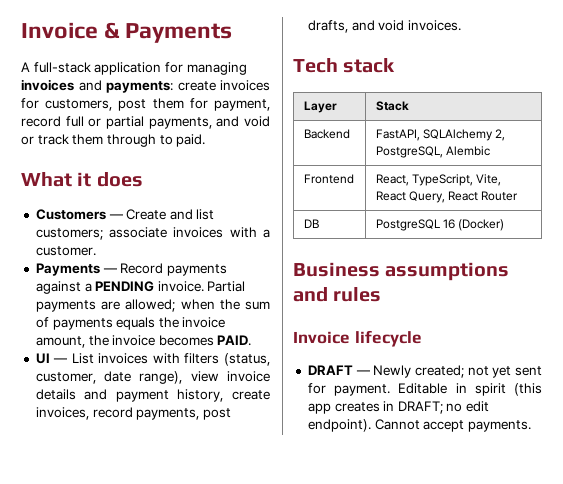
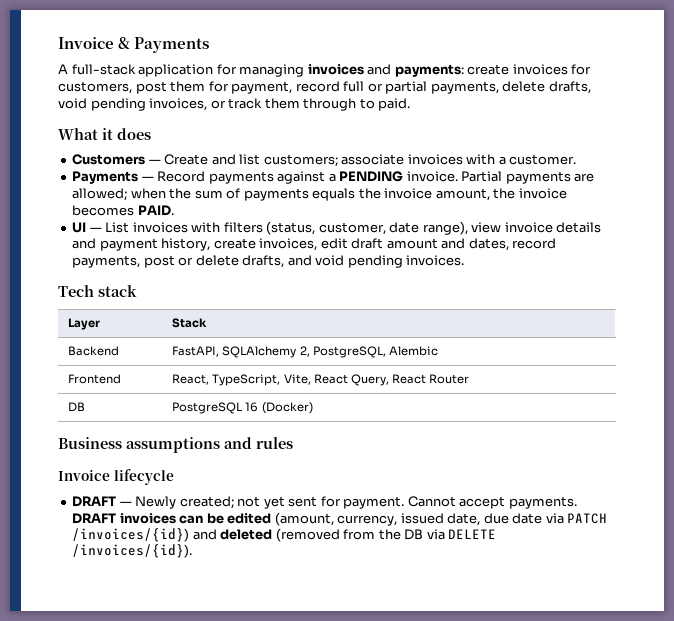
[216,116,270,127] and void -> [502,81,591,94] [58,98,208,111] delete drafts, void pending invoices,
(89, 413) none -> [320,238,509,251] edit draft amount and dates,
(231, 414) none -> [178,255,239,266] or delete
(405, 25) none -> [347,255,403,268] pending
[398,383,542,396] [307,401,490,414] [307,419,531,432] Editable in spirit (this app creates in DRAFT; no edit endpoint). Cannot accept payments. -> [407,496,577,509] [72,512,608,526] [72,528,497,542] [72,544,193,558] Cannot accept payments. DRAFT invoices can be edited (amount, currency, issued date, due date via PATCH /invoices/{id}) and deleted (removed from the DB via DELETE /invoices/{id}).

